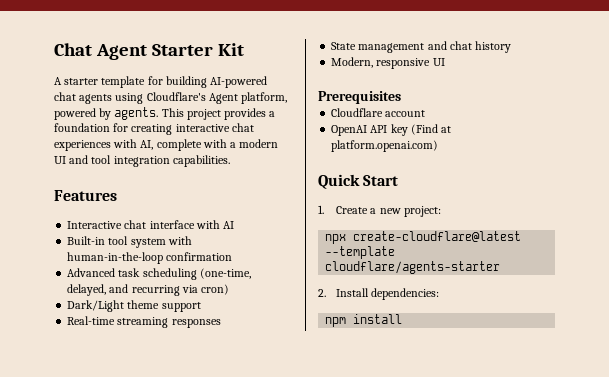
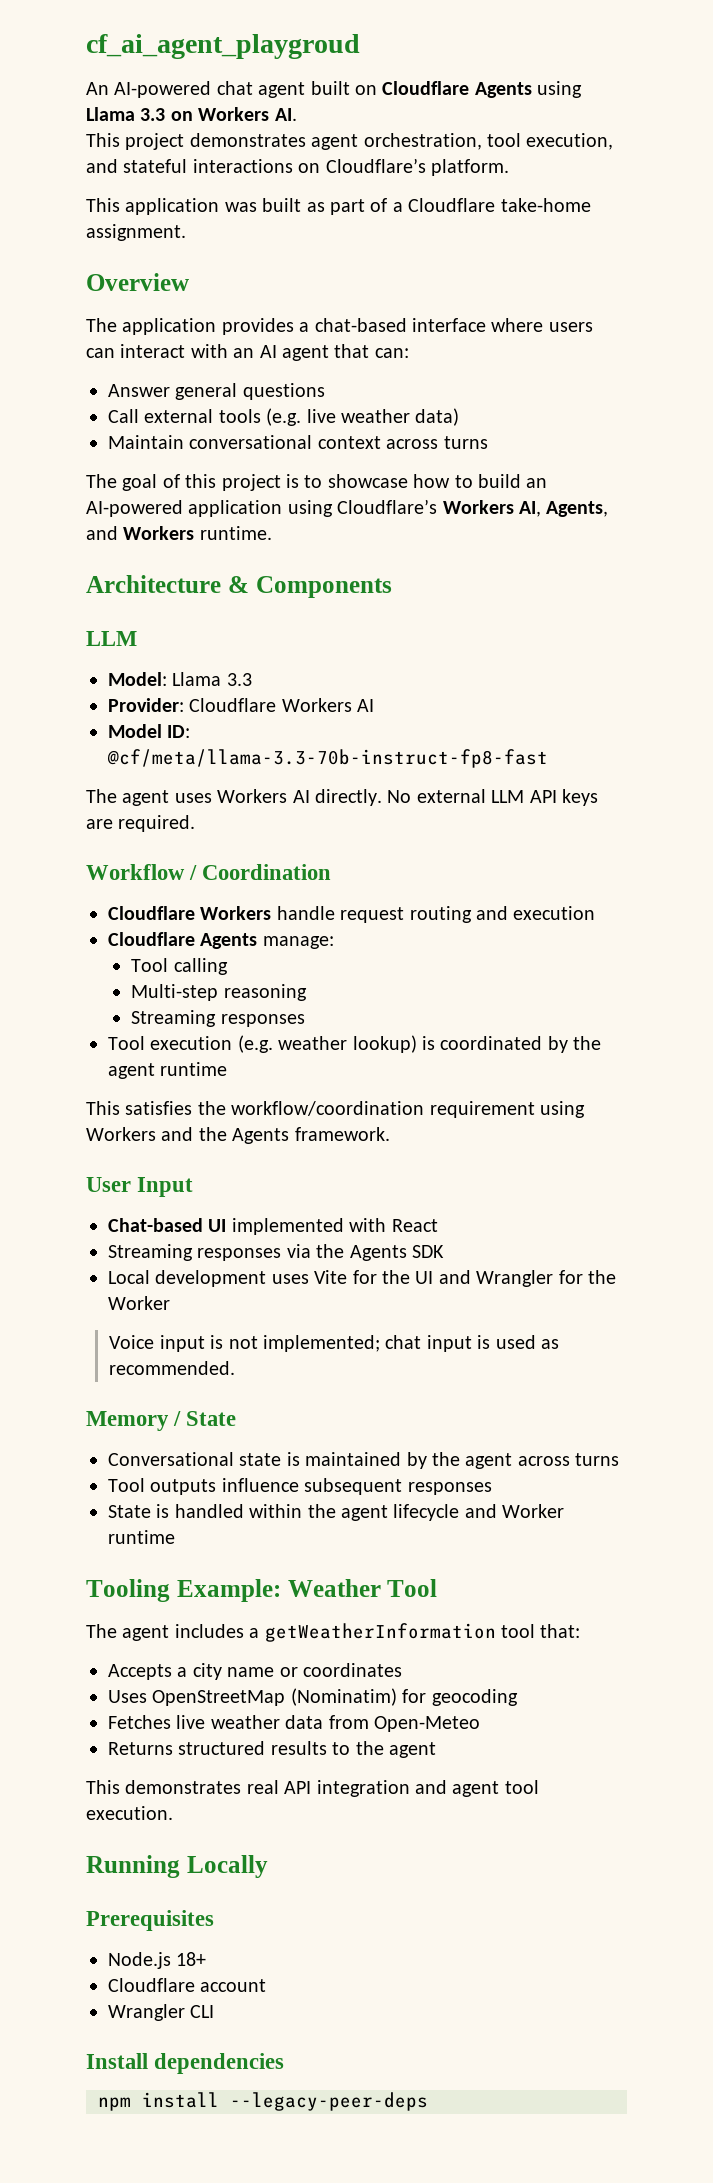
[54,43,244,60] [54,76,268,88] [54,92,288,104] [54,107,276,120] [54,123,254,135] [54,139,279,151] [54,155,230,167] [54,190,117,201] [67,220,235,229] [67,236,192,248] [67,252,233,264] [67,268,251,280] [67,284,230,296] [67,300,201,312] [67,316,221,328] [331,41,512,53] [331,57,445,69] Chat Agent Starter Kit // A starter template for building AI-powered chat agents using Cloudflare's Agent platform, powered by agents. This project provides a foundation for creating interactive chat experiences with AI, complete with a modern UI and tool integration capabilities. // Features // Interactive chat interface with AI // Built-in tool system with human-in-the-loop confirmation // Advanced task scheduling (one-time, delayed, and recurring via cron) // Dark/Light theme support // Real-time streaming responses // State management and chat history // Modern, responsive UI -> [86,34,360,59] [86,81,583,98] [86,107,297,121] [86,133,614,150] [86,158,509,176] [86,198,591,215] [86,224,186,241] [86,273,189,291] [86,318,593,335] [86,344,409,361] [108,383,325,400] [108,408,460,426] [108,435,488,449] [86,474,548,491] [86,499,609,517] [86,526,272,540] [86,575,392,598] [86,631,137,646] [108,672,252,686] [108,698,375,712] [108,724,191,738] [107,749,548,768] [86,789,598,806] [86,815,196,832] [86,864,332,880] [108,906,596,923] [108,932,334,949] [131,958,228,975] [131,984,307,1001] [131,1010,305,1027] [108,1035,602,1053] [108,1062,228,1079] [86,1101,585,1118] [86,1127,390,1144] [86,1177,194,1197] [108,1218,438,1235] [108,1244,444,1261] [108,1270,616,1287] [108,1296,170,1310] [109,1335,560,1352] [109,1361,236,1375] [86,1411,237,1431] [108,1452,620,1469] [108,1478,492,1495] [108,1504,565,1521] [108,1530,175,1544] [86,1579,438,1602] [86,1623,581,1642] [108,1663,402,1680] [108,1688,518,1706] [108,1715,480,1732] [108,1741,436,1758] [86,1780,539,1797] [86,1806,173,1820] [86,1855,268,1878] cf_ai_agent_playgroud // An AI-powered chat agent built on Cloudflare Agents using Llama 3.3 on Workers AI. // This project demonstrates agent orchestration, tool execution, and stateful interactions on Cloudflare’s platform. // This application was built as part of a Cloudflare take-home assignment. // Overview // The application provides a chat-based interface where users can interact with an AI agent that can: // Answer general questions // Call external tools (e.g. live weather data) // Maintain conversational context across turns // The goal of this project is to showcase how to build an AI-powered application using Cloudflare’s Workers AI, Agents, and Workers runtime. // Architecture & Components // LLM // Model: Llama 3.3 // Provider: Cloudflare Workers AI // Model ID: @cf/meta/llama-3.3-70b-instruct-fp8-fast // The agent uses Workers AI directly. No external LLM API keys are required. // Workflow / Coordination // Cloudflare Workers handle request routing and execution // Cloudflare Agents manage: // Tool calling // Multi-step reasoning // Streaming responses // Tool execution (e.g. weather lookup) is coordinated by the agent runtime // This satisfies the workflow/coordination requirement using Workers and the Agents framework. // User Input // Chat-based UI implemented with React // Streaming responses via the Agents SDK // Local development uses Vite for the UI and Wrangler for the Worker // Voice input is not implemented; chat input is used as recommended. // Memory / State // Conversational state is maintained by the agent across turns // Tool outputs influence subsequent responses // State is handled within the agent lifecycle and Worker runtime // Tooling Example: Weather Tool // The agent includes a getWeatherInformation tool that: // Accepts a city name or coordinates // Uses OpenStreetMap (Nominatim) for geocoding // Fetches live weather data from Open-Meteo // Returns structured results to the agent // This demonstrates real API integration and agent tool execution. // Running Locally
(401, 97) none -> [108,1952,207,1969] // Node.js 18+
[331,124,452,136] [331,140,439,152] [318,174,399,189] [318,205,441,217] [325,231,522,244] [325,246,396,259] [325,261,501,274] [318,288,440,300] OpenAI API key (Find at platform.openai.com) // Quick Start // 1. Create a new project: // npx create-cloudflare@latest --template cloudflare/agents-starter // 2. Install dependencies: -> [108,2004,215,2021] [86,2053,285,2074] Wrangler CLI // Install dependencies
(403, 319) none -> [230,2092,428,2111] --legacy-peer-deps

